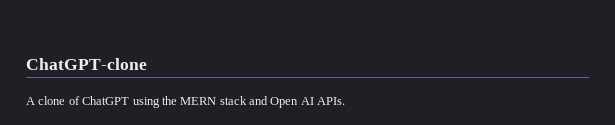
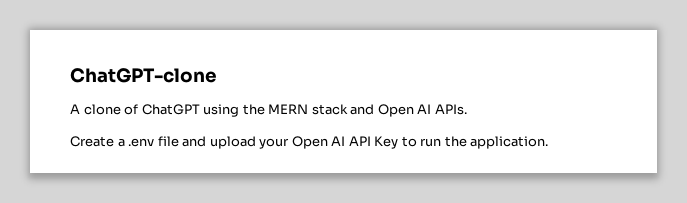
(346, 101) none -> [70,136,549,149] // Create a .env file and upload your Open AI API Key to run the application.

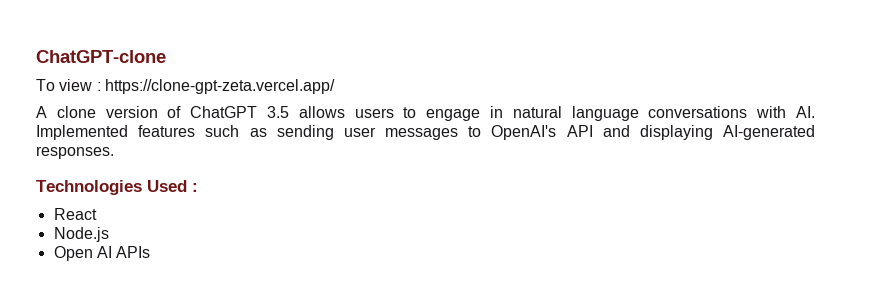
(217, 75) none -> [36,79,335,94] // To view : https://clone-gpt-zeta.vercel.app/
(121, 109) none -> [105,106,158,118] version
[203,104,467,117] [70,136,549,149] using the MERN stack and Open AI APIs. // Create a .env file and upload your Open AI API Key to run the application. -> [267,106,815,121] [36,125,815,140] [36,146,114,159] [36,180,198,195] [53,208,97,220] [53,227,109,242] [53,246,151,261] 3.5 allows users to engage in natural language conversations with AI. Implemented features such as sending user messages to OpenAI's API and displaying AI-generated responses. // Technologies Used : // React // Node.js // Open AI APIs

